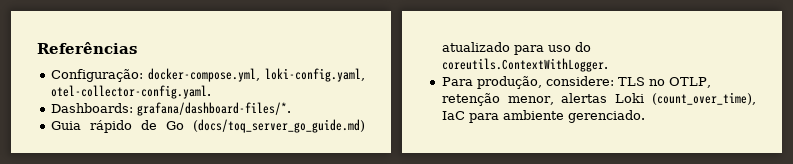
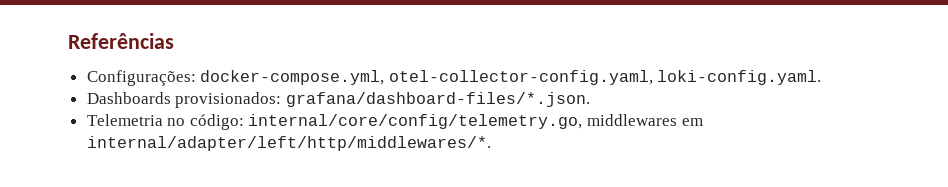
[50,68,365,82] [50,85,211,99] [50,102,291,116] [50,119,365,133] [441,42,591,55] [441,58,608,72] [441,76,711,89] [441,92,756,106] [441,110,645,123] Configuração: docker-compose.yml, loki-config.yaml, otel-collector-config.yaml. // Dashboards: grafana/dashboard-files/*. // Guia rápido de Go (docs/toq_server_go_guide.md) atualizado para uso do coreutils.ContextWithLogger. // Para produção, considere: TLS no OTLP, retenção menor, alertas Loki (count_over_time), IaC para ambiente gerenciado. -> [86,70,822,86] [86,92,590,108] [86,114,703,130] [86,136,491,151] Configurações: docker-compose.yml, otel-collector-config.yaml, loki-config.yaml. // Dashboards provisionados: grafana/dashboard-files/*.json. // Telemetria no código: internal/core/config/telemetry.go, middlewares em internal/adapter/left/http/middlewares/*.

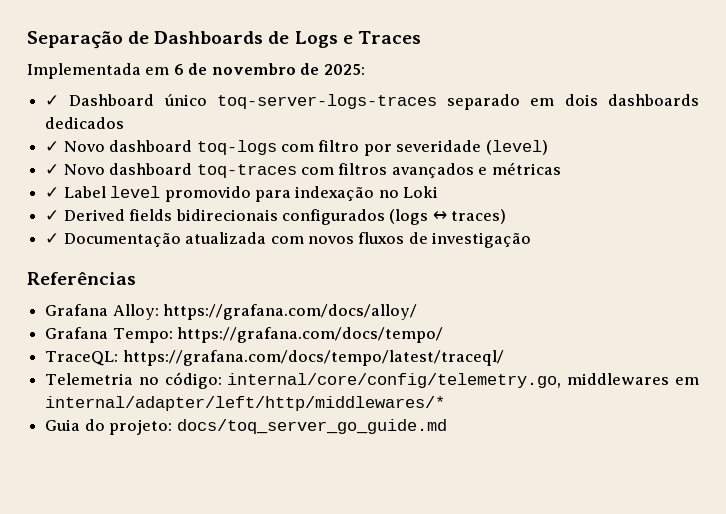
[68,33,174,49] [86,70,822,86] [86,92,590,108] Referências // Configurações: docker-compose.yml, otel-collector-config.yaml, loki-config.yaml. // Dashboards provisionados: grafana/dashboard-files/*.json. -> [27,31,421,49] [27,63,365,79] [45,94,700,110] [45,117,125,129] [45,140,548,156] [45,162,561,178] [45,186,439,202] [45,209,507,225] [45,232,532,248] [27,271,136,285] [45,304,418,320] [45,327,444,343] [45,350,504,366] Separação de Dashboards de Logs e Traces // Implementada em 6 de novembro de 2025: // ✓ Dashboard único toq-server-logs-traces separado em dois dashboards dedicados // ✓ Novo dashboard toq-logs com filtro por severidade (level) // ✓ Novo dashboard toq-traces com filtros avançados e métricas // ✓ Label level promovido para indexação no Loki // ✓ Derived fields bidirecionais configurados (logs ↔ traces) // ✓ Documentação atualizada com novos fluxos de investigação // Referências // Grafana Alloy: https://grafana.com/docs/alloy/ // Grafana Tempo: https://grafana.com/docs/tempo/ // TraceQL: https://grafana.com/docs/tempo/latest/traceql/
[86,136,491,151] internal/adapter/left/http/middlewares/*. -> [45,396,446,411] [45,419,447,435] internal/adapter/left/http/middlewares/* // Guia do projeto: docs/toq_server_go_guide.md

